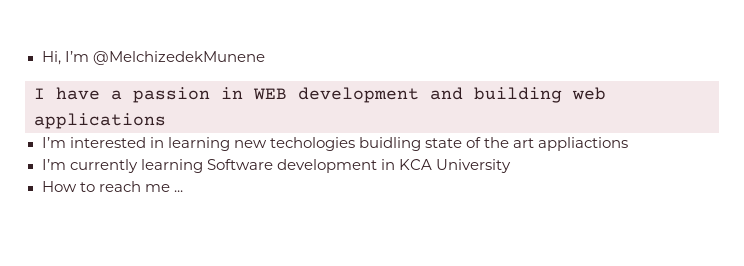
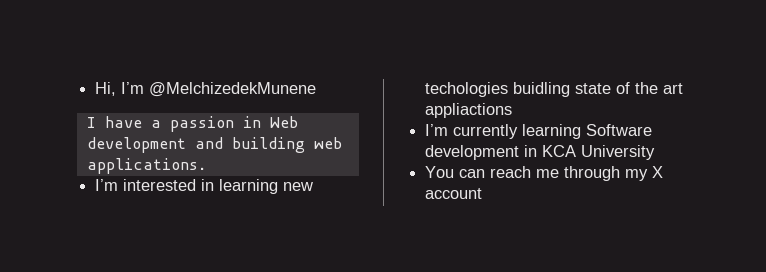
[253,88,287,100] WEB -> [269,116,298,128] Web
[34,113,166,129] applications -> [86,158,207,174] applications.
[41,181,183,192] How to reach me ... -> [425,166,664,181] [425,188,483,199] You can reach me through my X account

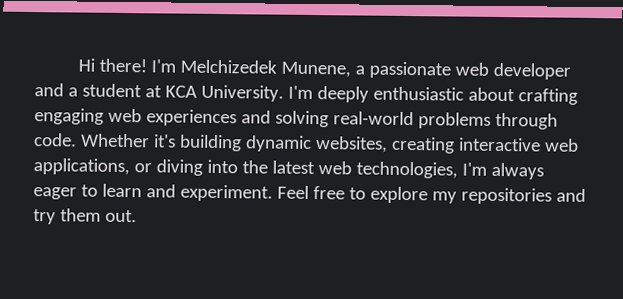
[95,82,317,97] [86,116,298,132] [86,137,342,153] [86,158,207,174] [95,179,314,194] [425,82,684,97] [425,103,513,118] [425,124,653,139] [425,145,656,160] [425,166,664,181] [425,188,483,199] Hi, I’m @MelchizedekMunene // I have a passion in Web development and building web applications. // I’m interested in learning new techologies buidling state of the art appliactions // I’m currently learning Software development in KCA University // You can reach me through my X account -> [78,58,572,80] [34,83,578,105] [34,108,558,130] [34,133,579,154] [33,158,544,180] [33,183,586,205] [33,208,137,225] Hi there! I'm Melchizedek Munene, a passionate web developer and a student at KCA University. I'm deeply enthusiastic about crafting engaging web experiences and solving real-world problems through code. Whether it's building dynamic websites, creating interactive web applications, or diving into the latest web technologies, I'm always eager to learn and experiment. Feel free to explore my repositories and try them out.

